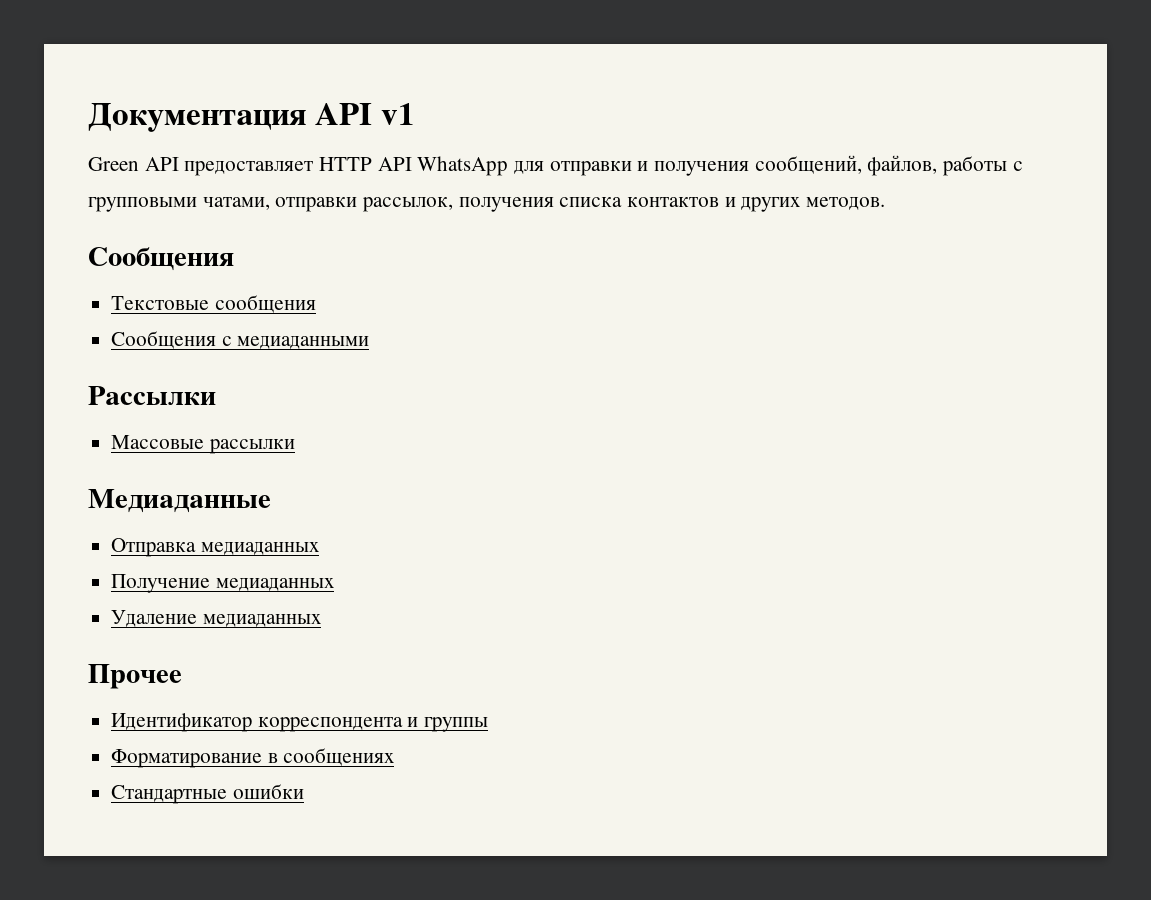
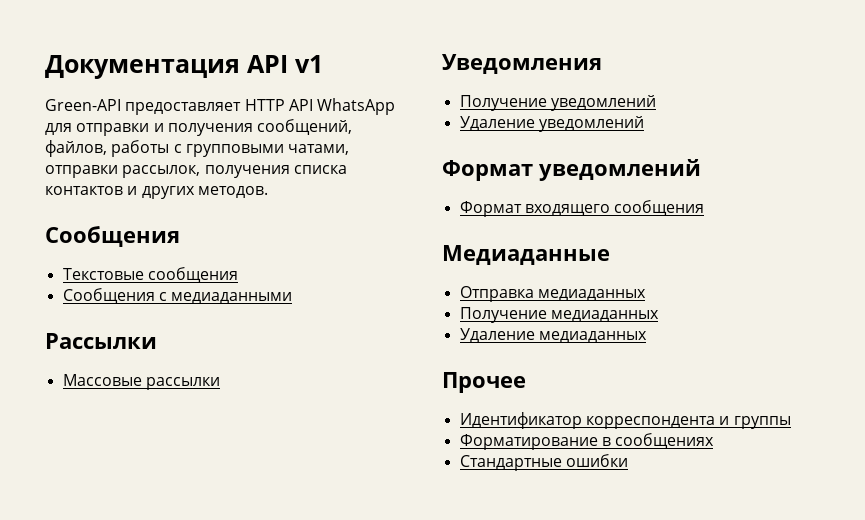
[88,157,179,171] Green API -> [45,99,121,111] Green-API
(295, 446) none -> [442,54,602,74] [459,95,656,111] [459,116,644,132] [442,159,701,181] [459,200,705,217] // Уведомления // Получение уведомлений // Удаление уведомлений // Формат уведомлений // Формат входящего сообщения

